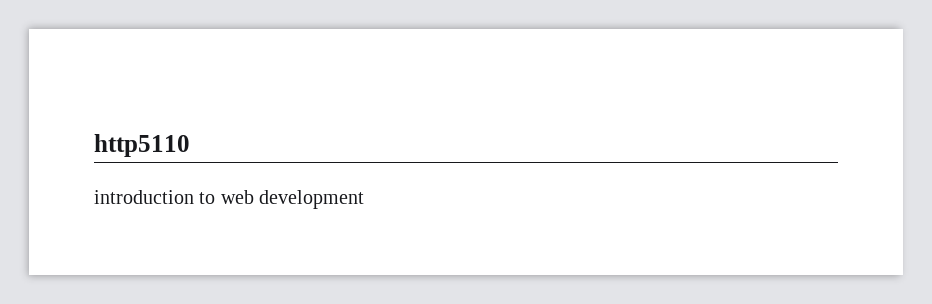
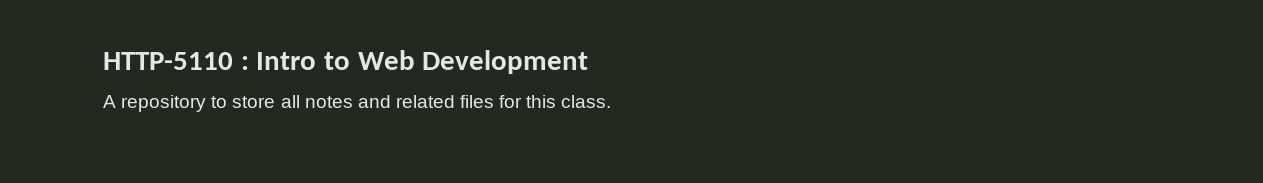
[94,134,190,157] [94,190,365,209] http5110 // introduction to web development -> [103,50,589,74] [103,95,612,112] HTTP-5110 : Intro to Web Development // A repository to store all notes and related files for this class.

